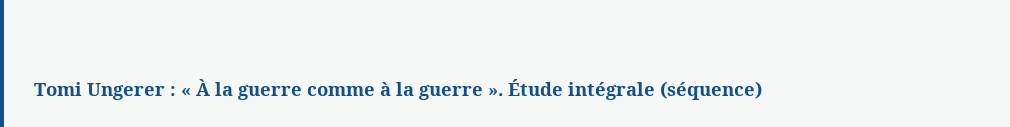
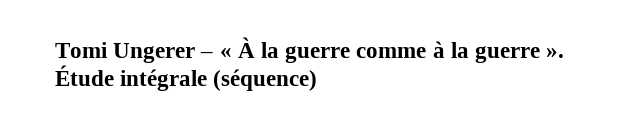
[170,86,176,96] : -> [200,52,214,58] –

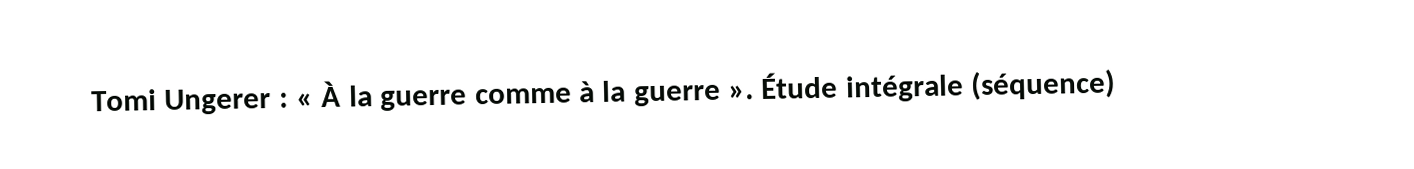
[200,52,214,58] – -> [278,92,289,108] :

